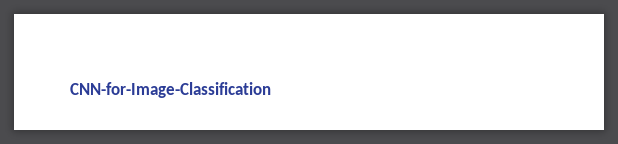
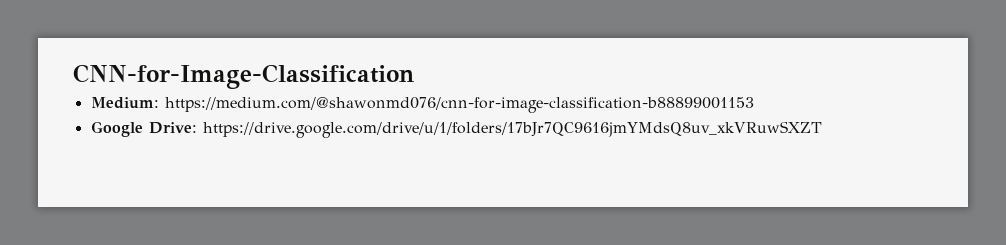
(271, 90) none -> [90,97,754,113] [90,121,822,138] // Medium: https://medium.com/@shawonmd076/cnn-for-image-classification-b88899001153 // Google Drive: https://drive.google.com/drive/u/1/folders/17bJr7QC9616jmYMdsQ8uv_xkVRuwSXZT

